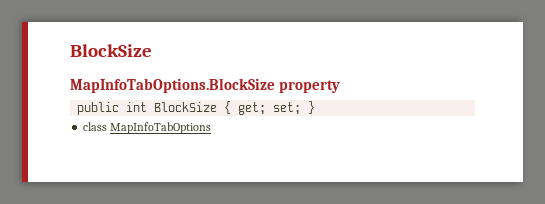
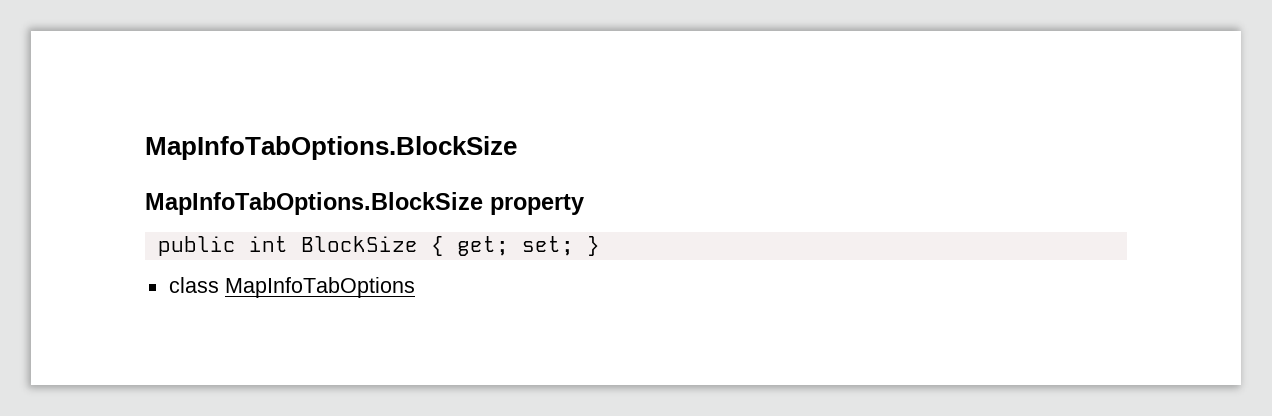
[70,44,152,57] BlockSize -> [145,136,517,160] MapInfoTabOptions.BlockSize

